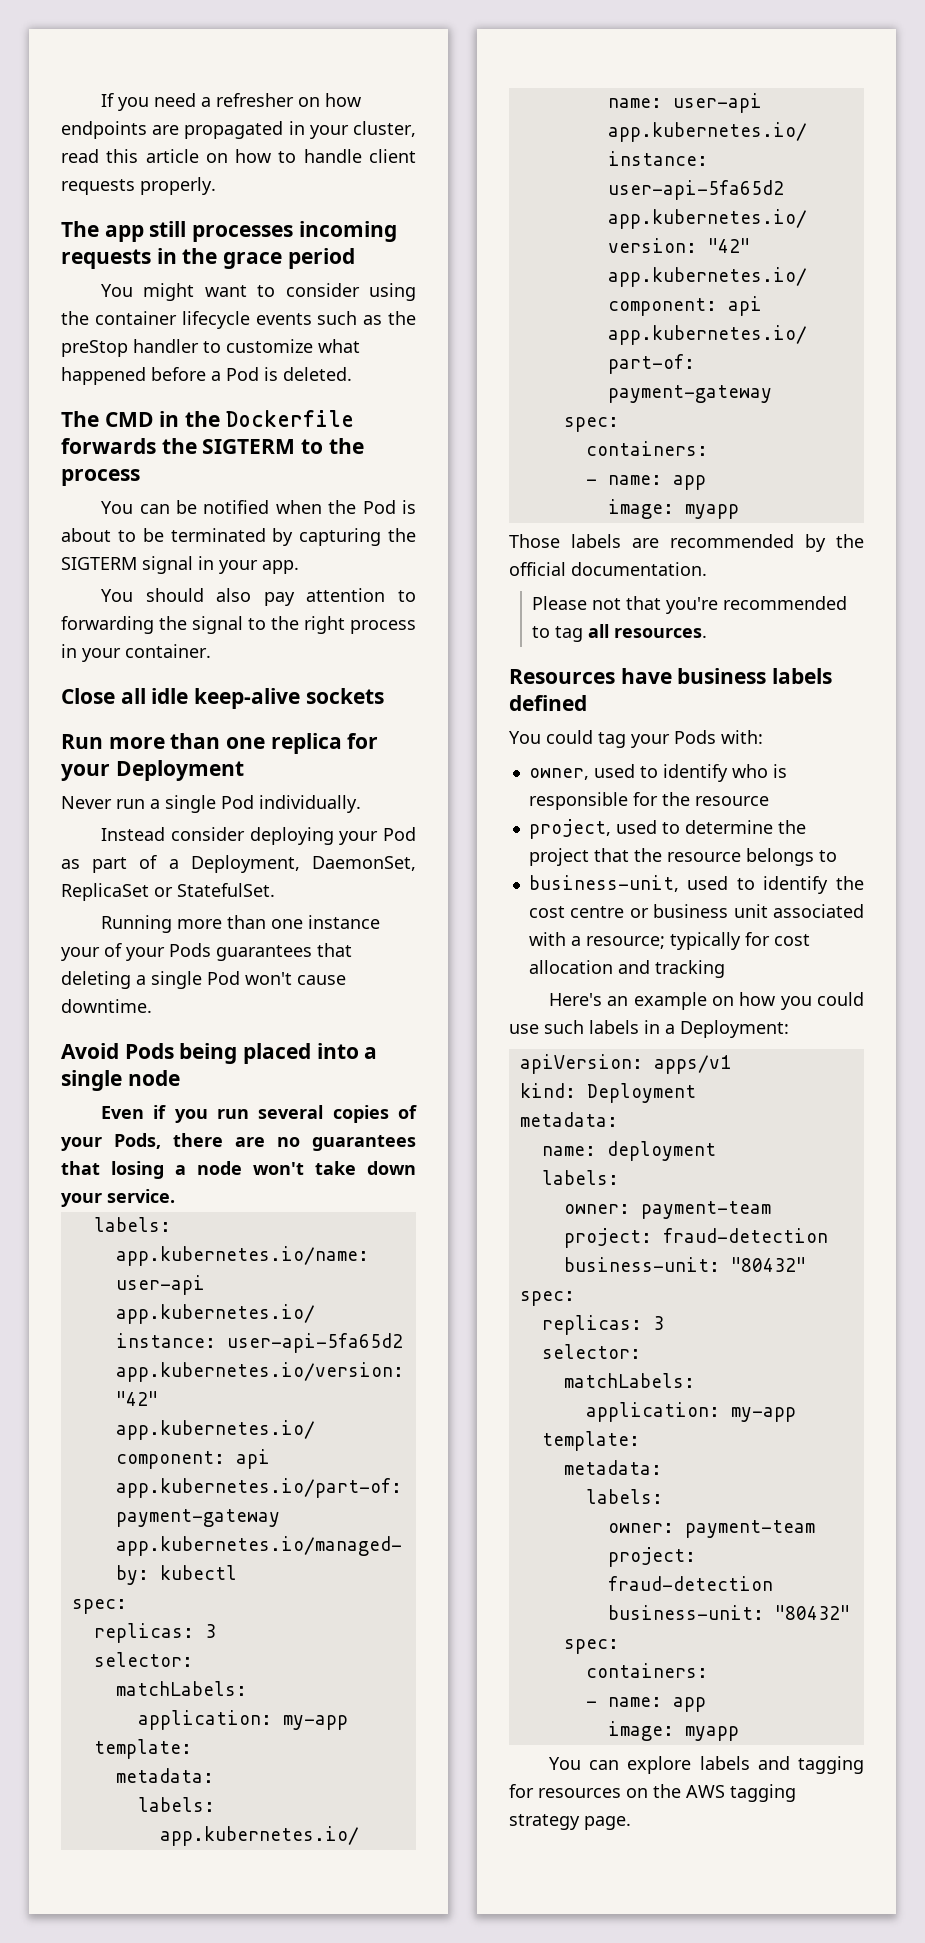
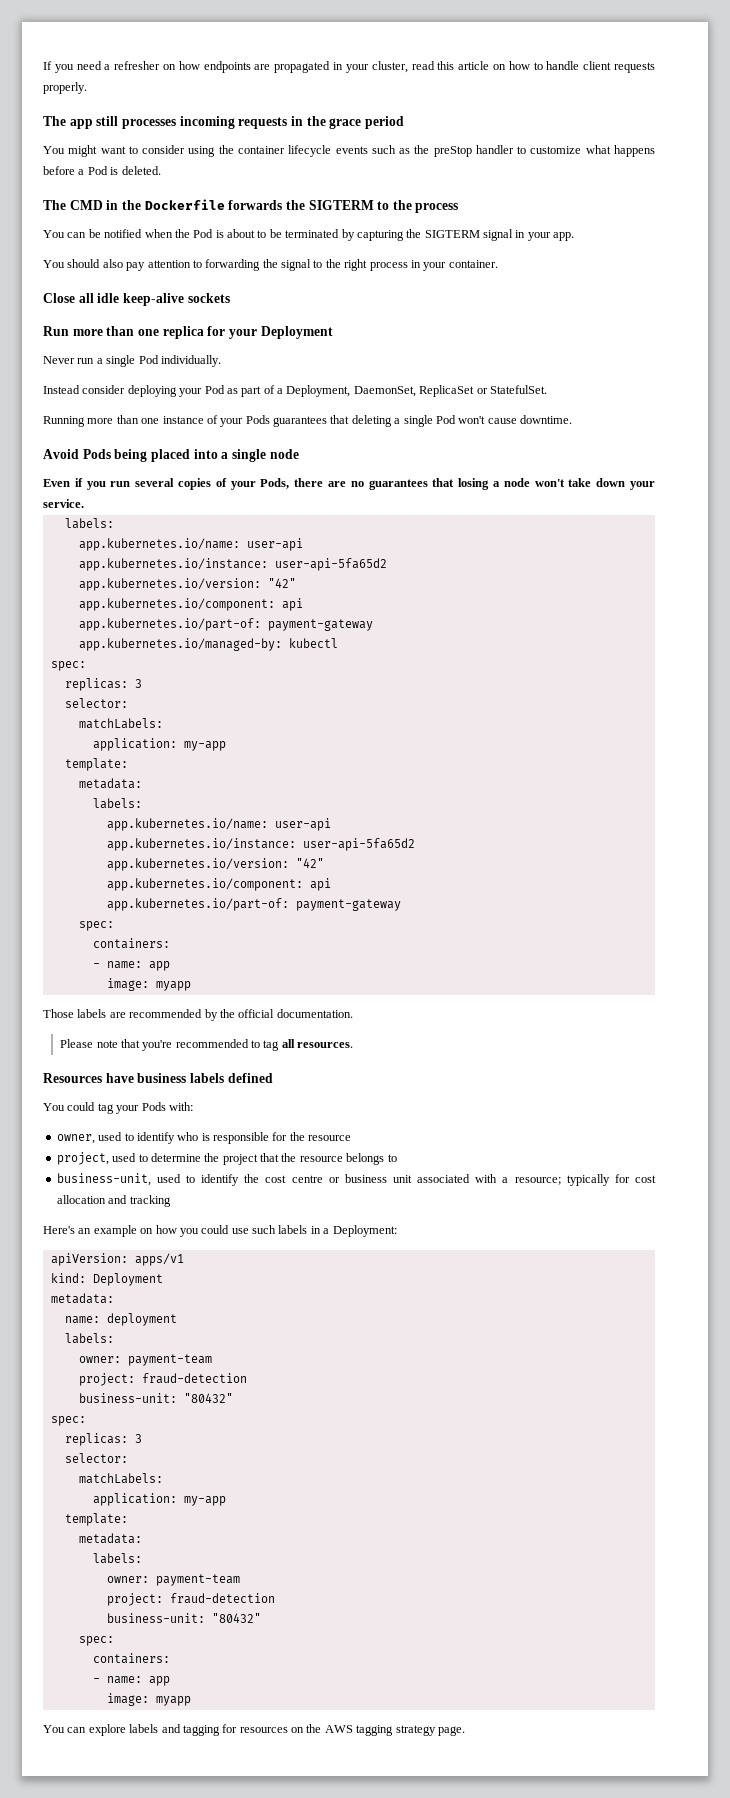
[61,367,146,385] happened -> [614,145,655,157] happens
[61,947,100,961] your -> (204, 420) none
[592,598,622,610] not -> [96,1040,118,1048] note

